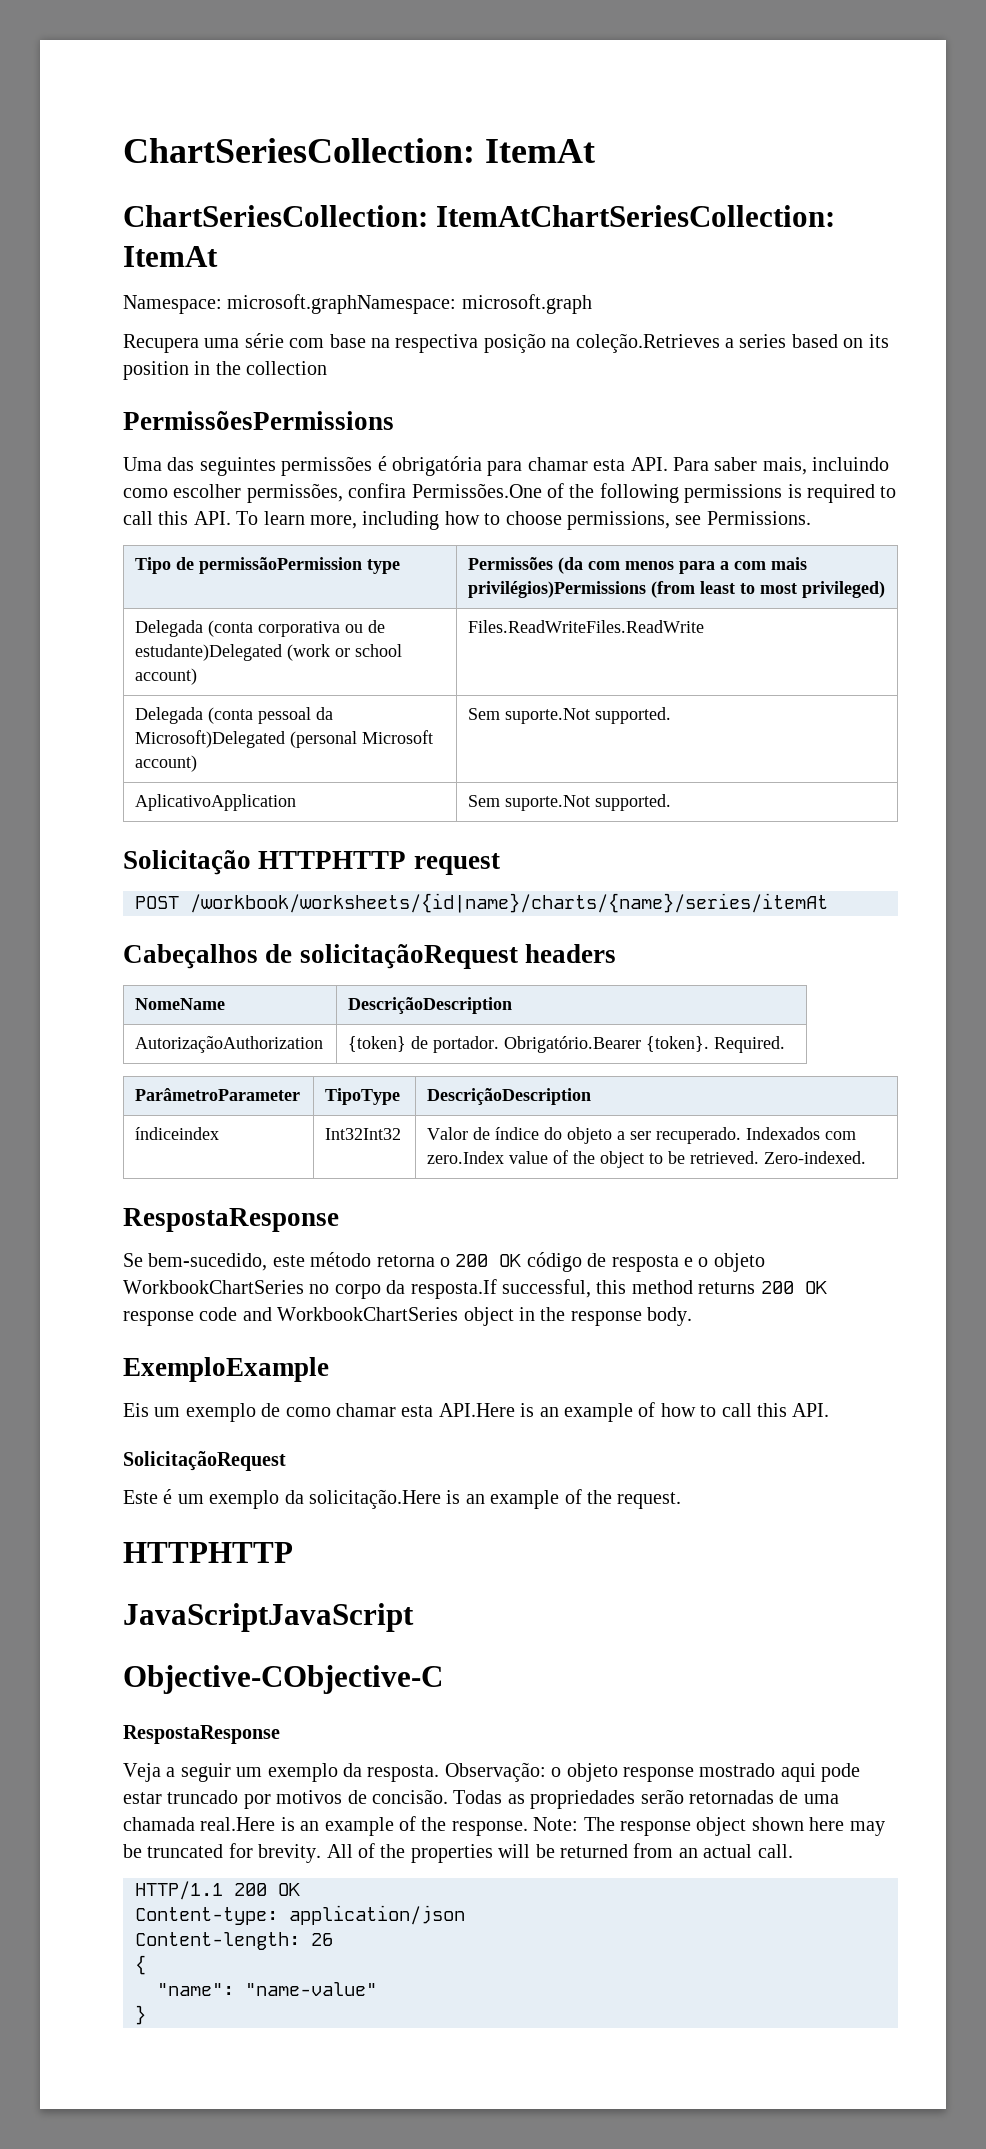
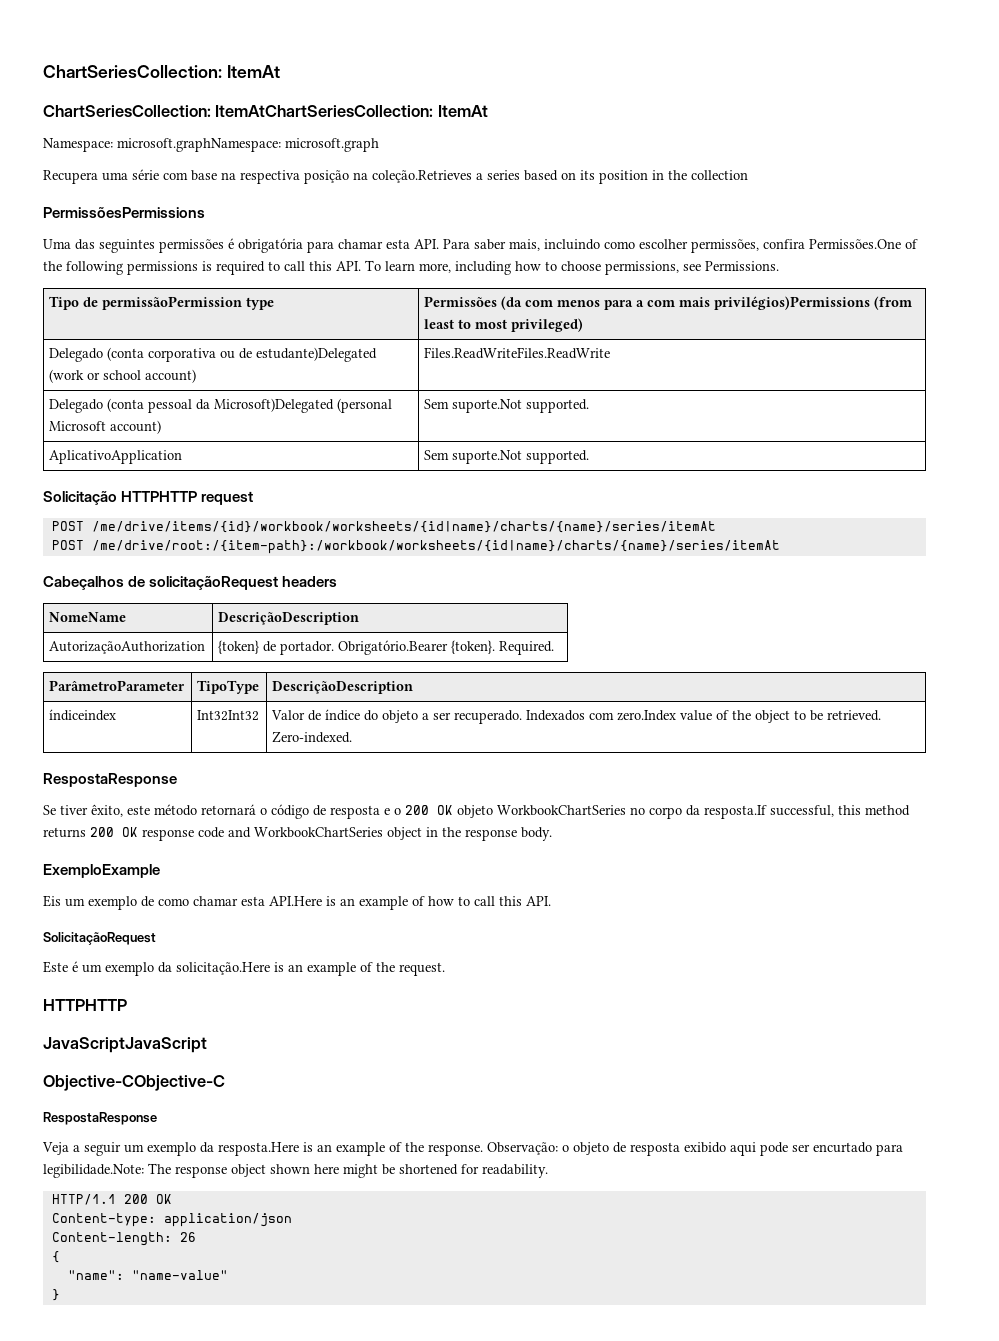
[135,620,204,637] Delegada -> [49,348,104,362] Delegado
[135,707,204,724] Delegada -> [49,399,104,413] Delegado
[190,893,828,913] /workbook/worksheets/{id|name}/charts/{name}/series/itemAt -> [91,521,716,533] [51,540,780,554] /me/drive/items/{id}/workbook/worksheets/{id|name}/charts/{name}/series/itemAt // POST /me/drive/root:/{item-path}:/workbook/worksheets/{id|name}/charts/{name}/series/itemAt
[148,1252,522,1271] bem-sucedido, este método retorna o 200 OK -> [60,804,267,817] tiver êxito, este método retornará o
(709, 1262) none -> [405,805,453,815] 200 OK
[367,1762,861,1782] [123,1789,839,1809] [123,1817,276,1831] resposta. Observação: o objeto response mostrado aqui pode estar truncado por motivos de concisão. Todas as propriedades serão retornadas de uma chamada real.Here -> [218,1142,299,1156] resposta.Here
[533,1817,579,1831] Note: -> [487,1142,903,1156] [43,1164,144,1178] Observação: o objeto de resposta exibido aqui pode ser encurtado para legibilidade.Note:
[849,1821,885,1836] [123,1843,793,1863] may be truncated for brevity. All of the properties will be returned from an actual call. -> [343,1164,548,1178] might be shortened for readability.

